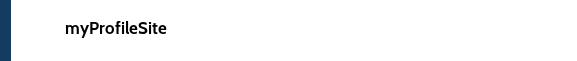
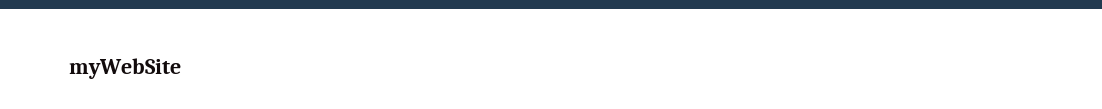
[65,21,167,38] myProfileSite -> [69,58,181,79] myWebSite

